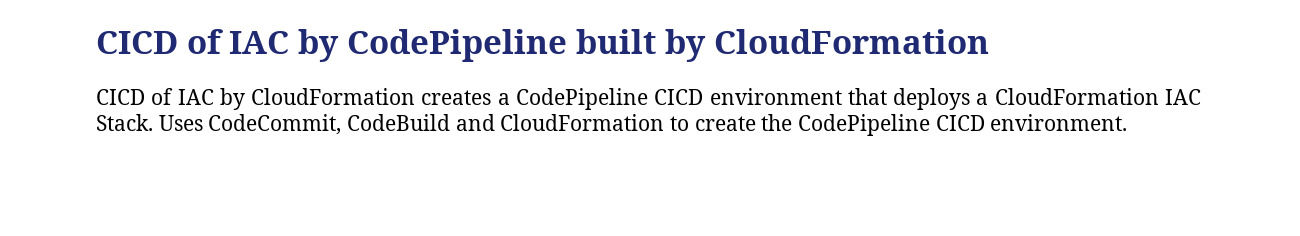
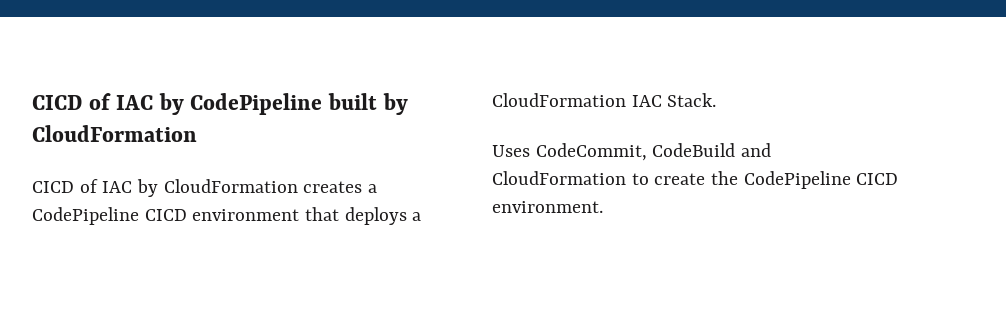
(153, 122) none -> (717, 100) //

